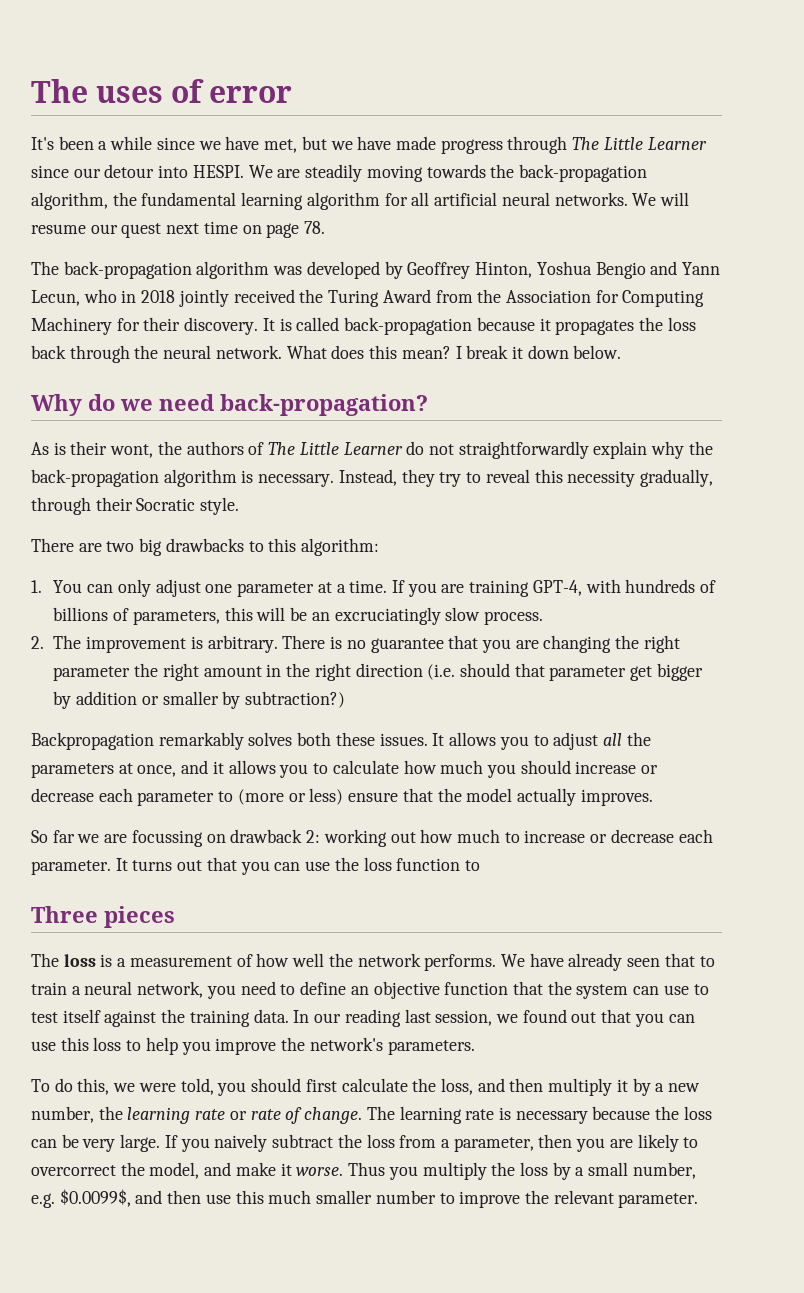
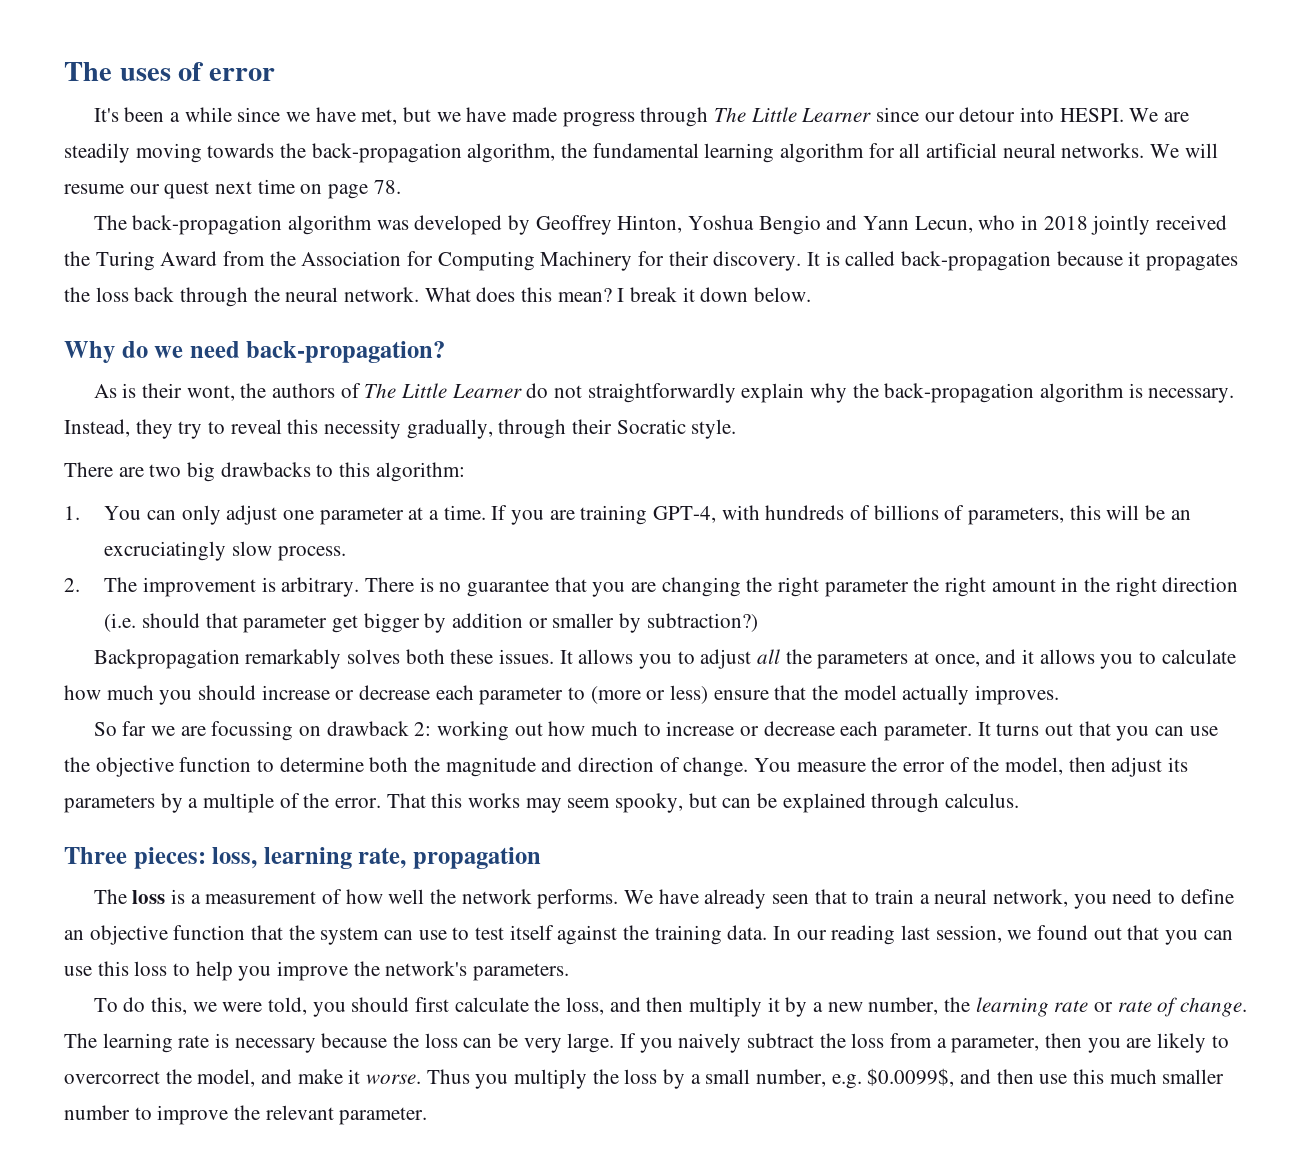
[363,857,392,871] loss -> [95,757,174,777] objective
[31,906,175,928] // Three pieces -> [279,757,1189,777] [64,793,1020,813] [64,847,542,869] determine both the magnitude and direction of change. You measure the error of the model, then adjust its parameters by a multiple of the error. That this works may seem spooky, but can be explained through calculus. // Three pieces: loss, learning rate, propagation

